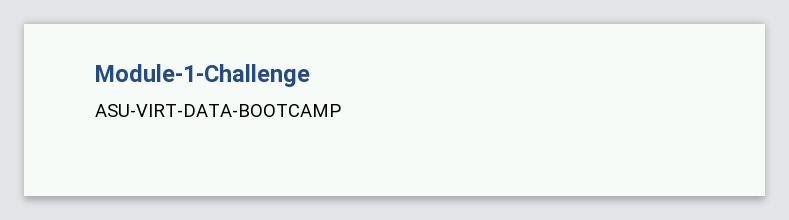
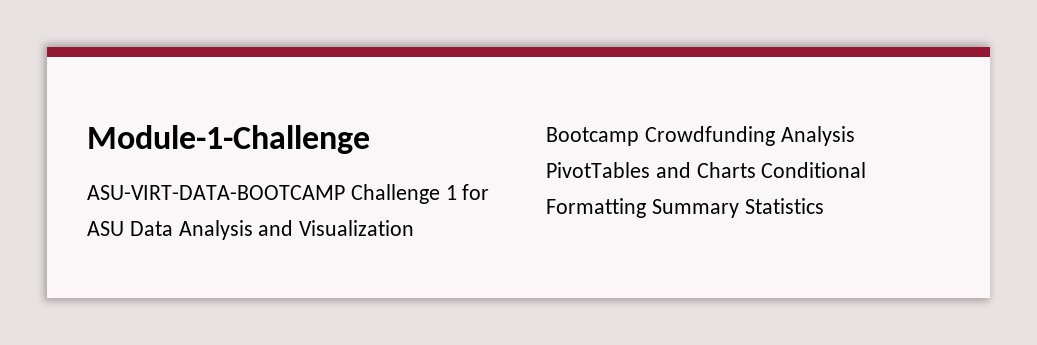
(341, 110) none -> [350,184,490,204] [87,220,415,240] [546,126,855,146] [546,162,867,178] [546,198,824,218] Challenge 1 for ASU Data Analysis and Visualization Bootcamp Crowdfunding Analysis PivotTables and Charts Conditional Formatting Summary Statistics

